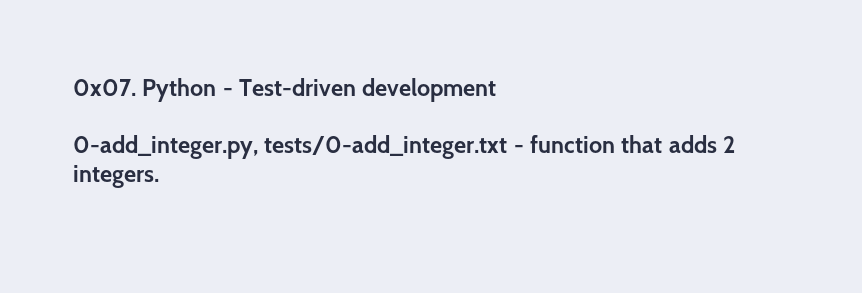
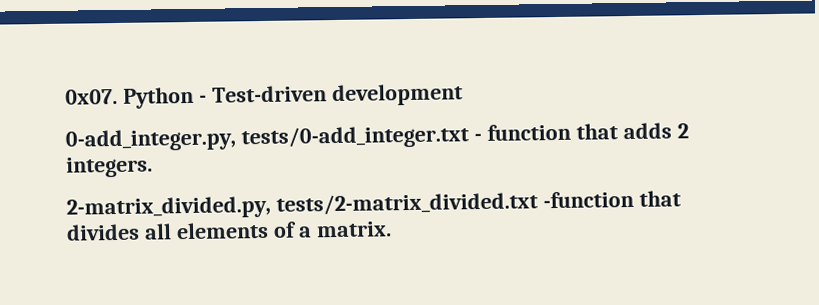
(159, 176) none -> [66,190,681,220] [66,221,392,241] // 2-matrix_divided.py, tests/2-matrix_divided.txt -function that divides all elements of a matrix.

